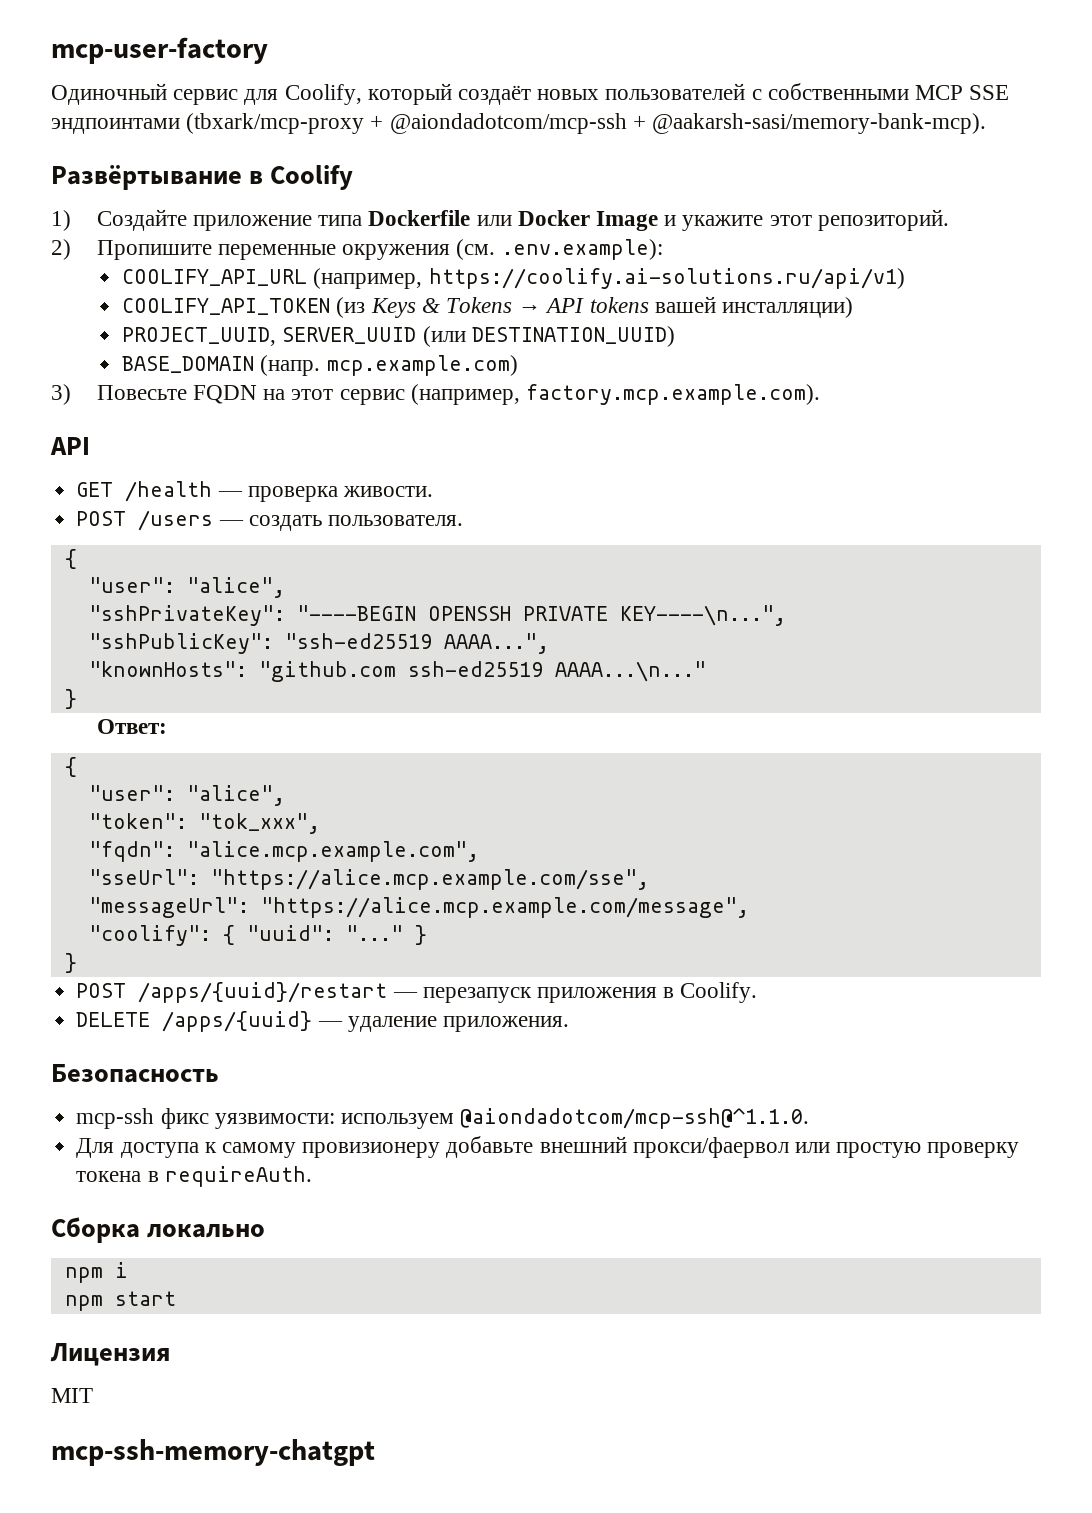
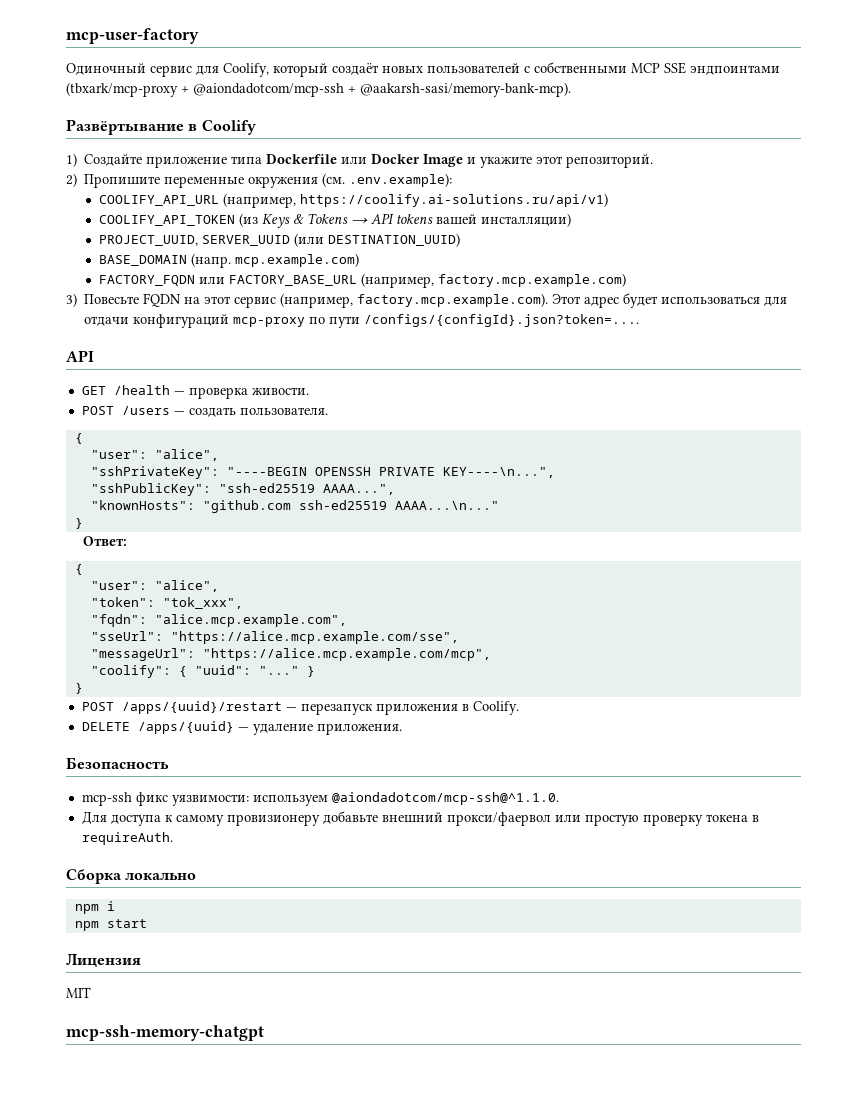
(518, 365) none -> [99,273,627,288] // FACTORY_FQDN или FACTORY_BASE_URL (например, factory.mcp.example.com)
(821, 394) none -> [552,293,788,308] [84,314,640,328] Этот адрес будет использоваться для отдачи конфигураций mcp-proxy по пути /configs/{configId}.json?token=....
[260,897,749,918] "https://alice.mcp.example.com/message", -> [202,648,491,661] "https://alice.mcp.example.com/mcp",

